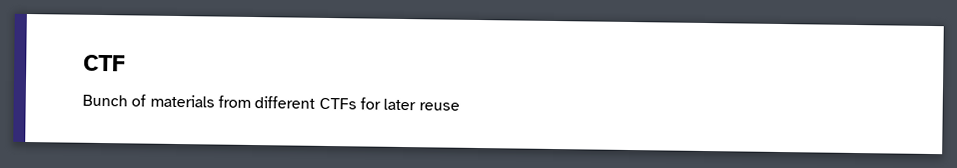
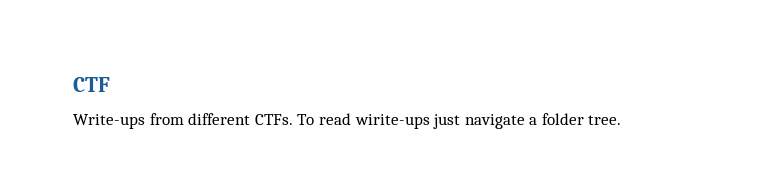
[82,94,460,111] Bunch of materials from different CTFs for later reuse -> [73,113,622,129] Write-ups from different CTFs. To read wirite-ups just navigate a folder tree.

